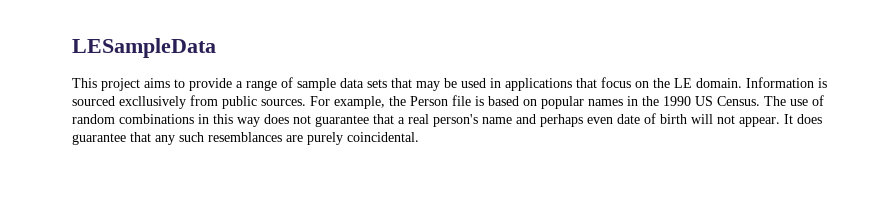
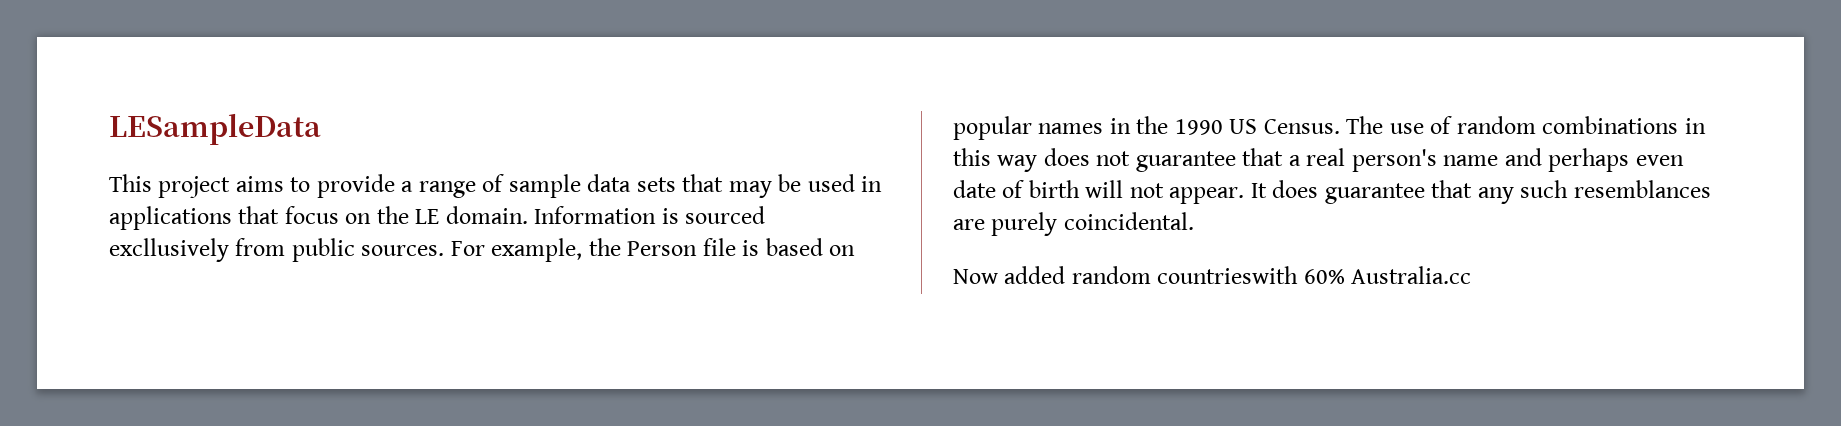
(419, 137) none -> [953,266,1472,284] // Now added random countrieswith 60% Australia.cc

